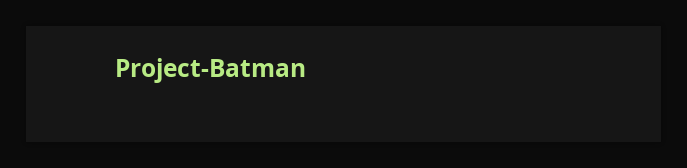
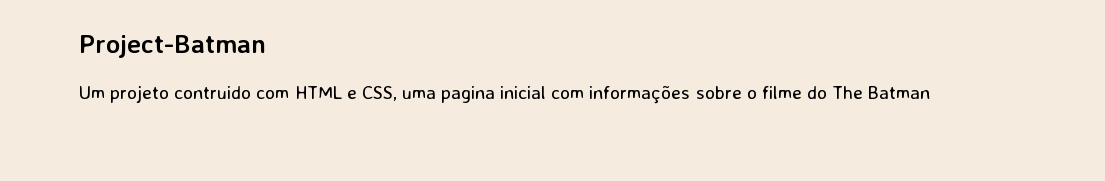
(306, 70) none -> [79,85,931,104] // Um projeto contruido com HTML e CSS, uma pagina inicial com informações sobre o filme do The Batman

